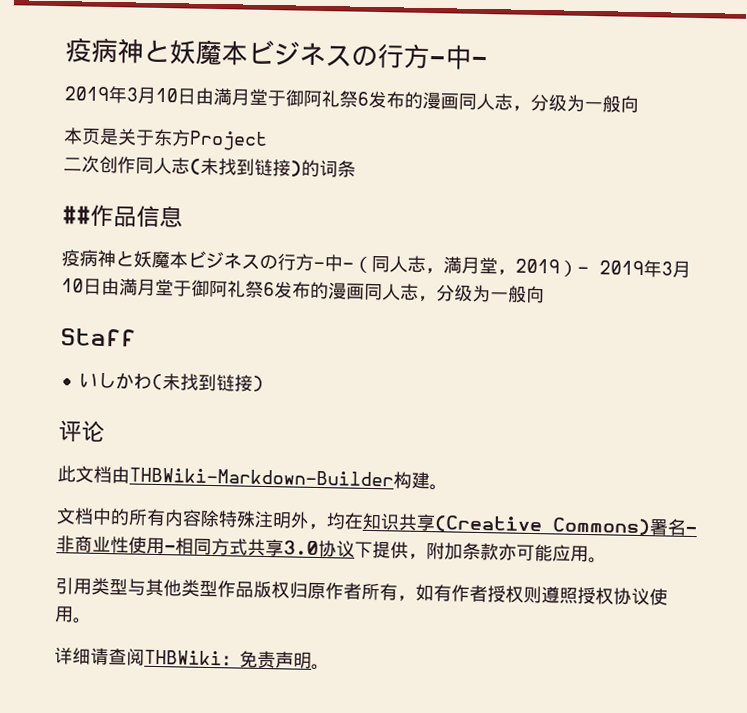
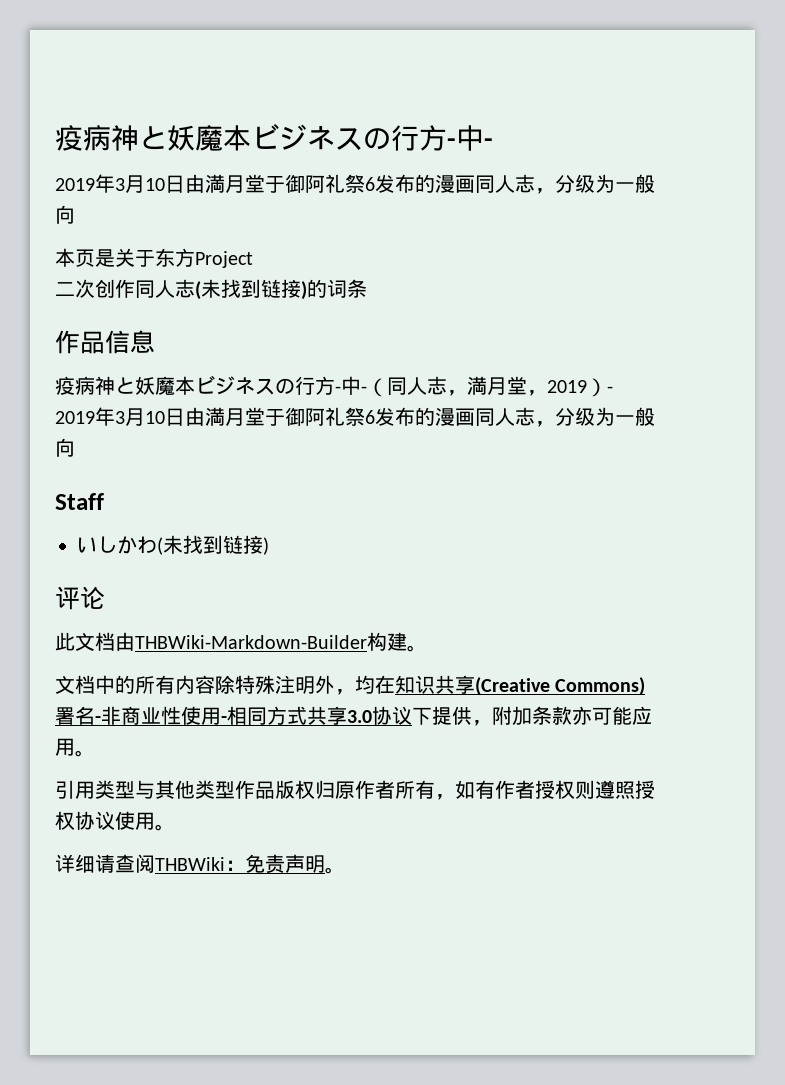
[62,205,91,225] ## -> (367, 288) none

